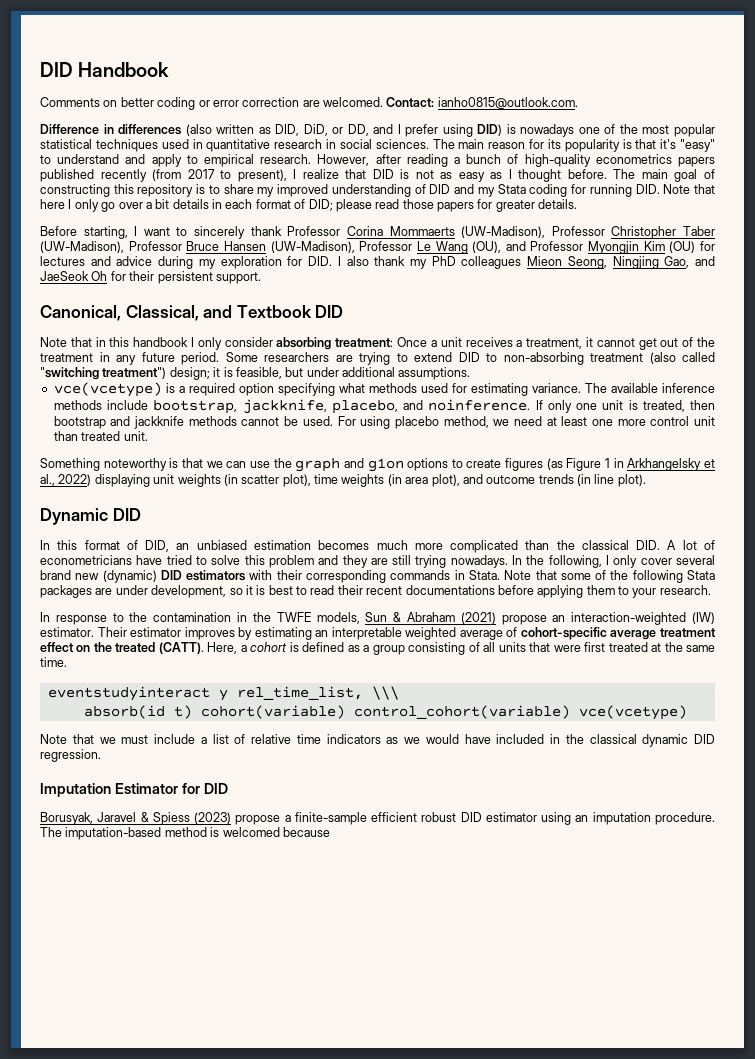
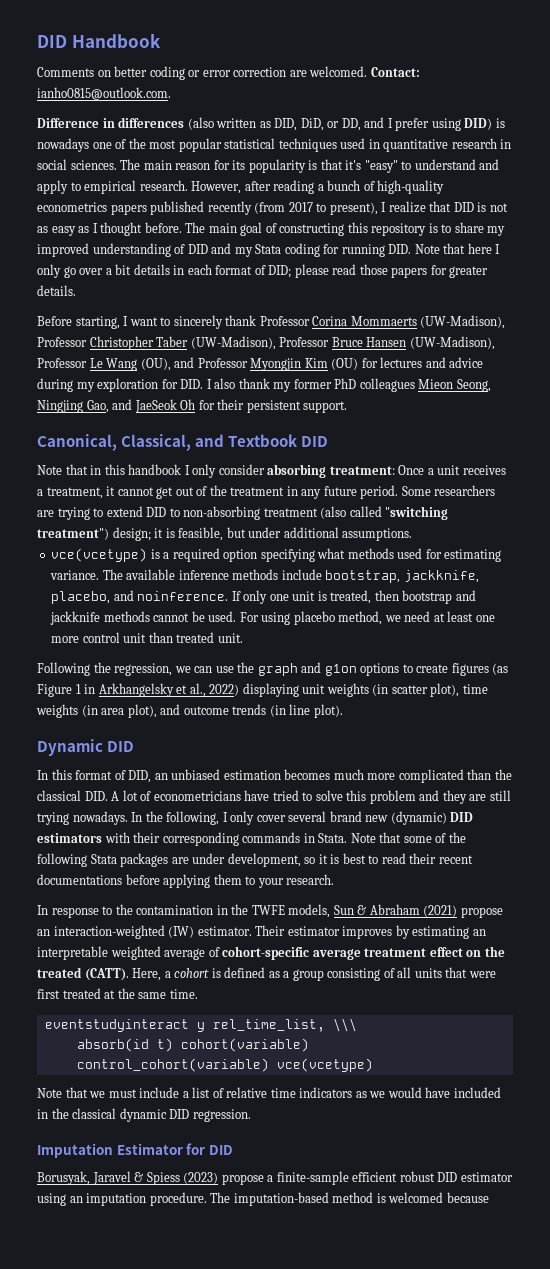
(427, 264) none -> [293,379,332,389] former
[40,458,203,471] Something noteworthy is that -> [37,662,173,676] Following the regression,

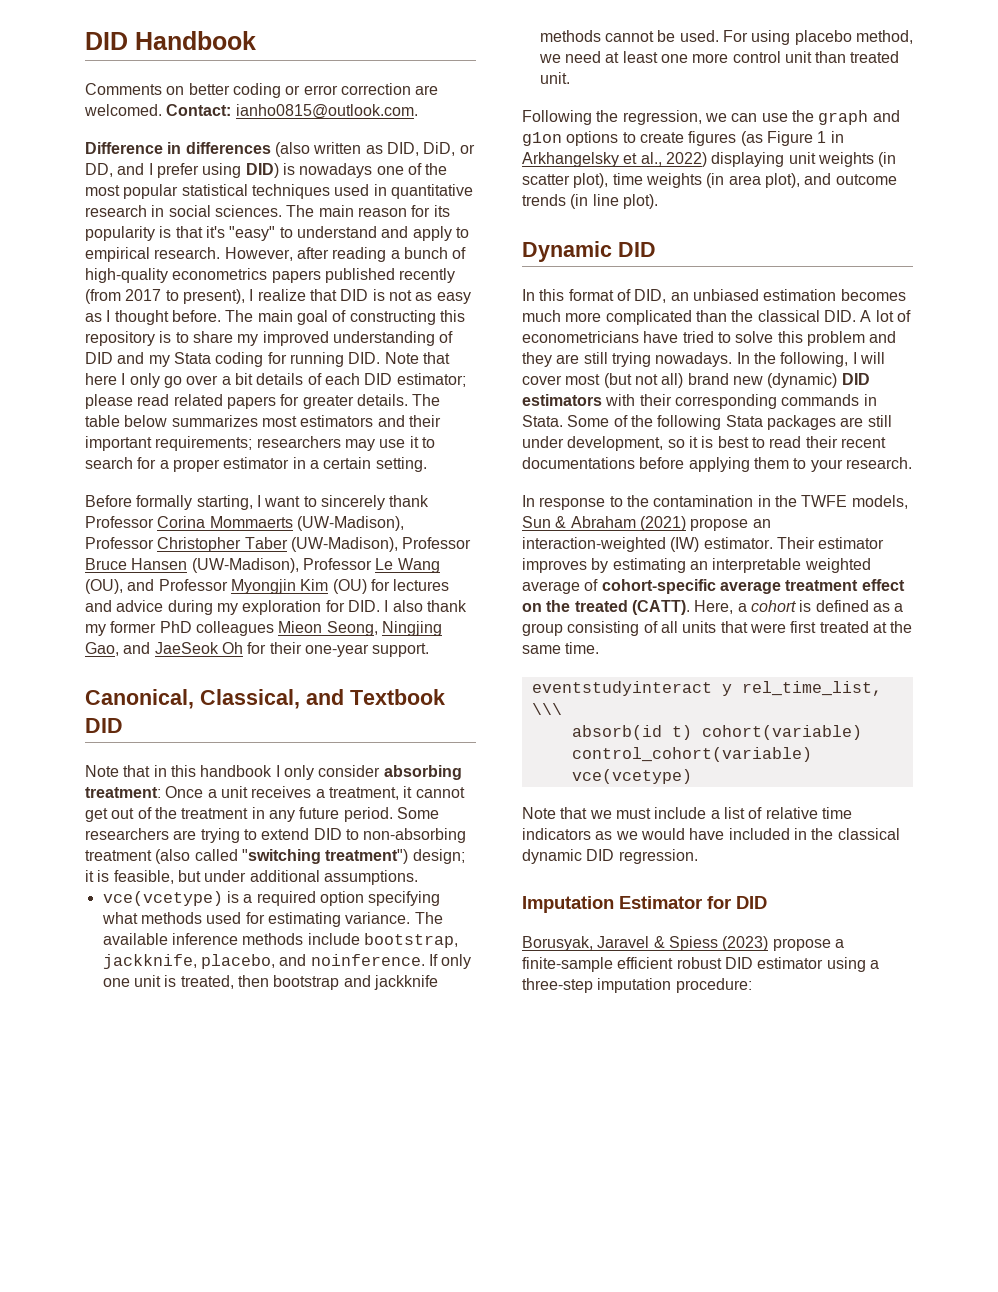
[173,264,292,278] in each format of DID; -> [307,373,466,387] of each DID estimator;
[359,264,388,275] those -> [173,394,223,406] related
(76, 290) none -> [412,394,441,406] [85,415,441,427] [85,436,435,451] [85,457,427,472] The table below summarizes most estimators and their important requirements; researchers may use it to search for a proper estimator in a certain setting.
(72, 321) none -> [136,495,193,510] formally
[246,400,301,413] persistent -> [304,644,369,657] one-year
[230,811,327,825] only cover several -> [859,352,885,364] [522,373,684,388] will cover most (but not all)
[350,832,432,843] Note that some -> [567,415,610,427] Some
(189, 860) none -> [867,415,892,427] still
[69,1192,489,1206] an imputation procedure. The imputation-based method is welcomed because -> [869,960,879,969] [522,978,752,993] a three-step imputation procedure:

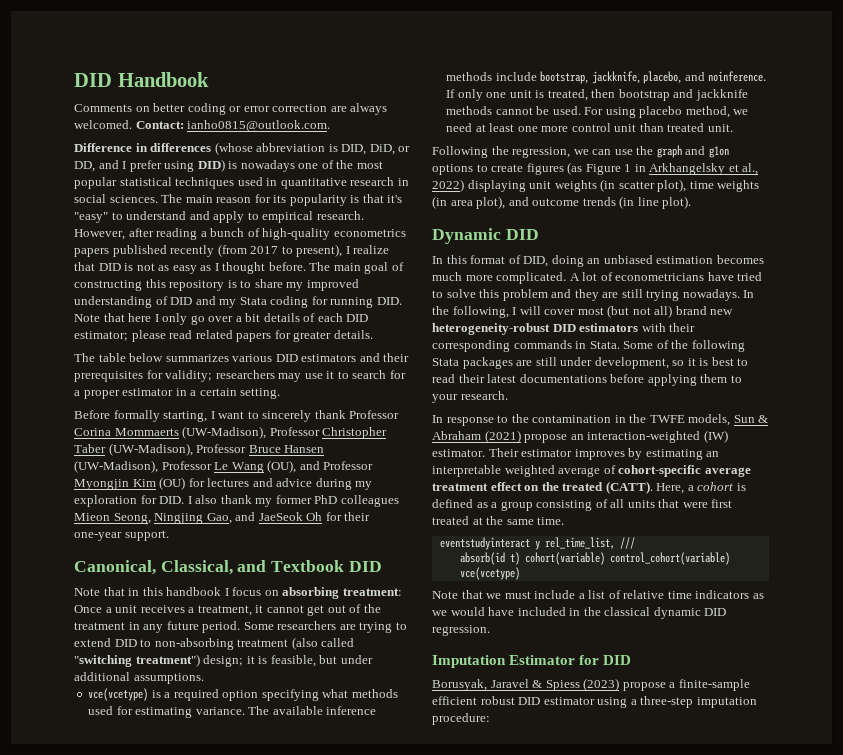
(439, 90) none -> [350,103,388,115] always
[274,142,383,157] (also written as -> [214,142,338,155] (whose abbreviation is
(408, 400) none -> (373, 334) //
[261,416,297,427] most -> [232,354,298,362] various DID
[85,436,253,451] important requirements; -> [74,370,213,382] prerequisites for validity;
[283,765,381,780] only consider -> [232,587,279,596] focus on
(667, 296) none -> [551,255,584,267] doing
[605,310,856,325] complicated than the classical DID. -> [496,272,567,284] complicated.
[767,373,838,388] (dynamic) -> [432,323,550,335] heterogeneity-robust
[840,437,886,448] recent -> [487,374,517,383] latest
[531,703,562,715] \\\ -> [619,537,635,549] ///

